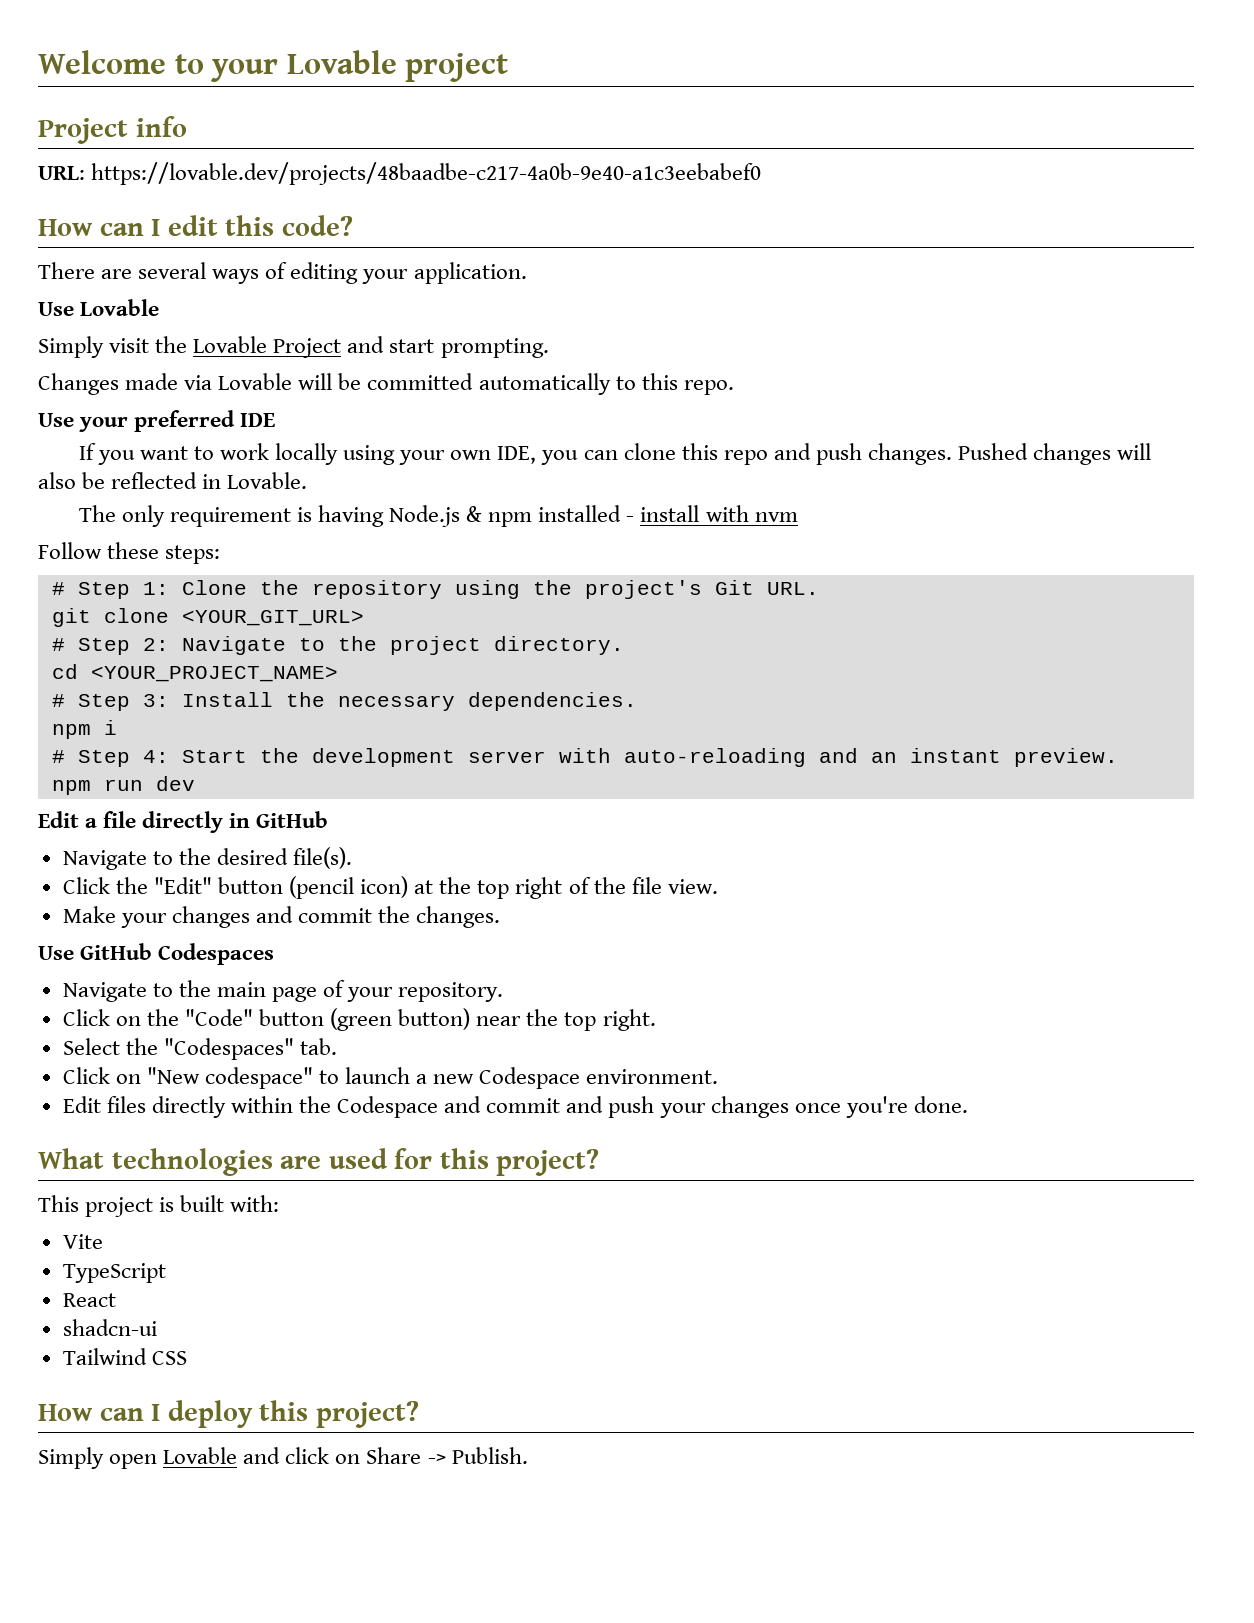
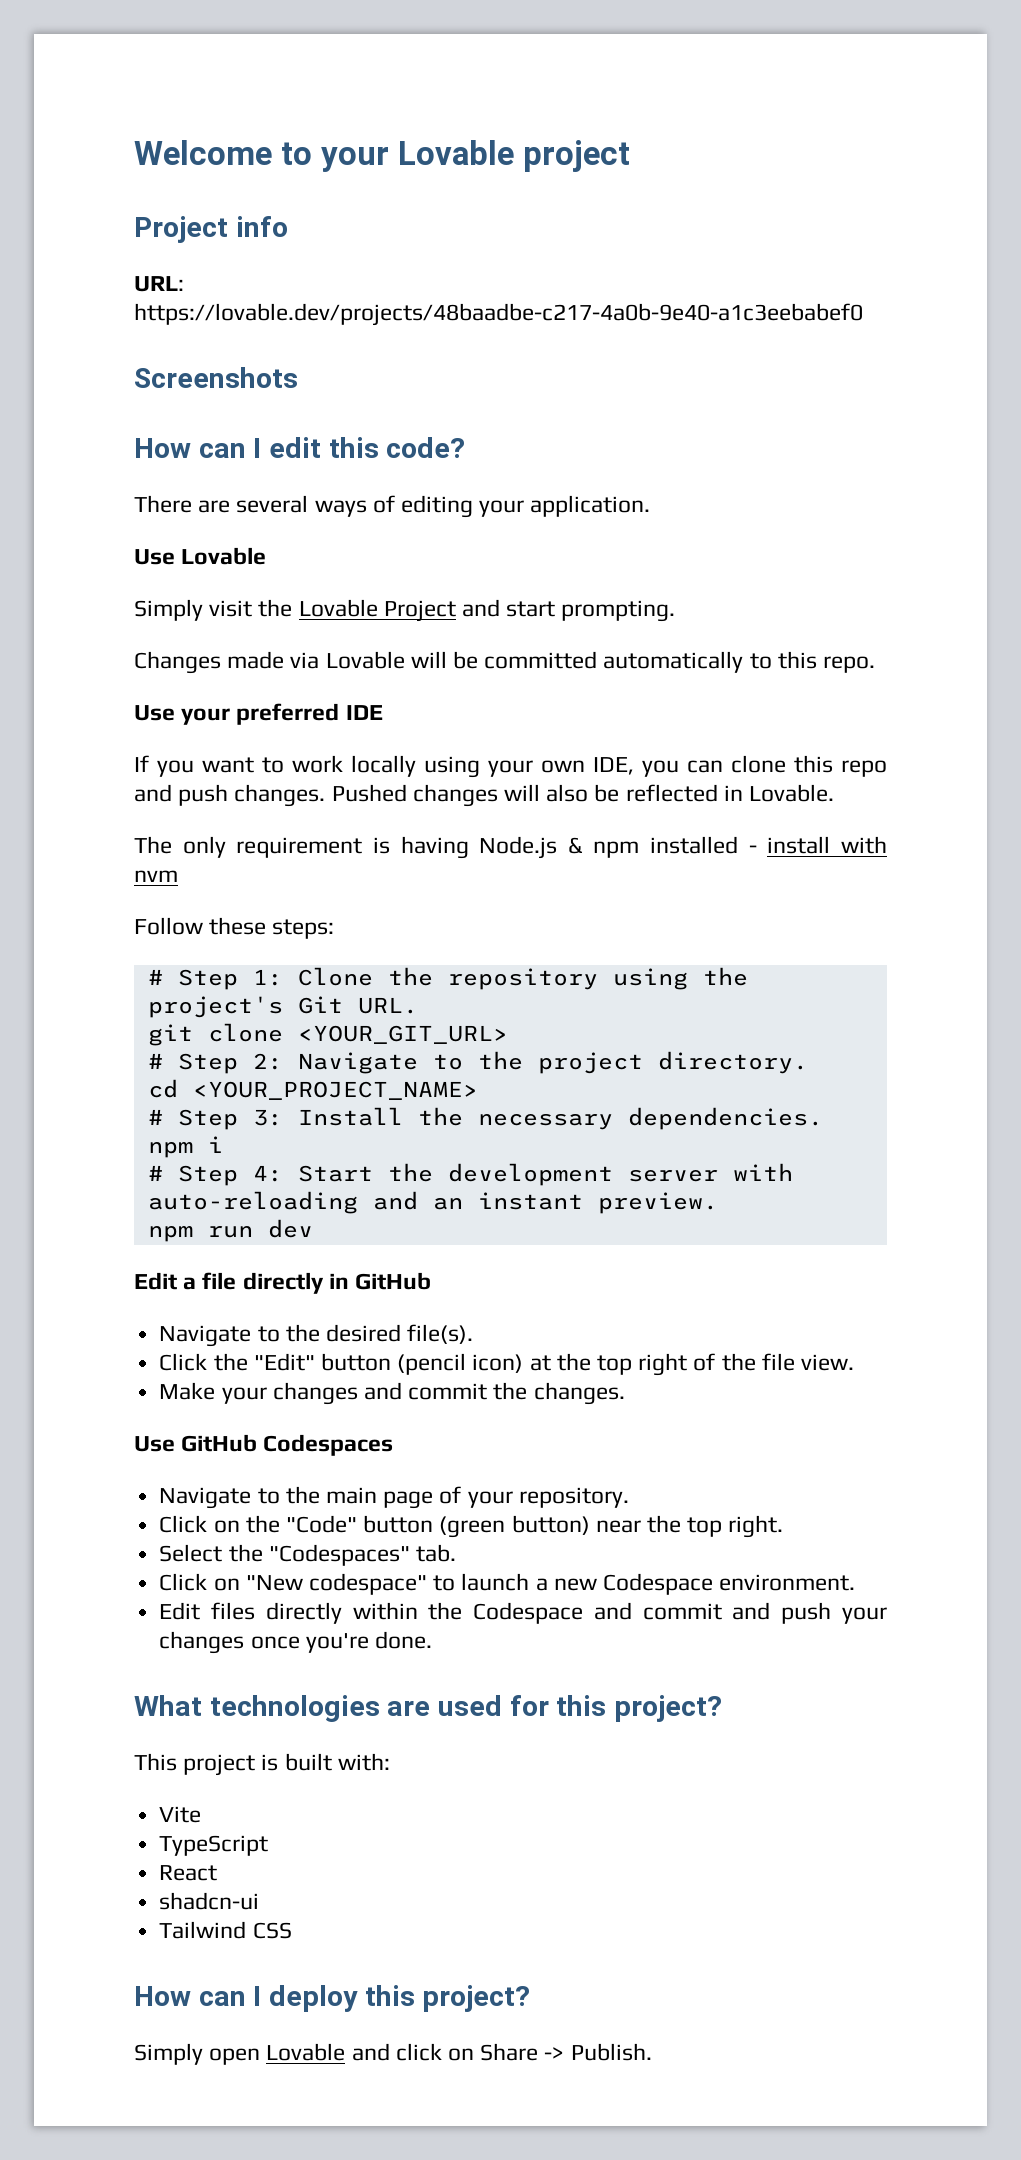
(762, 173) none -> [134,367,298,388] // Screenshots

